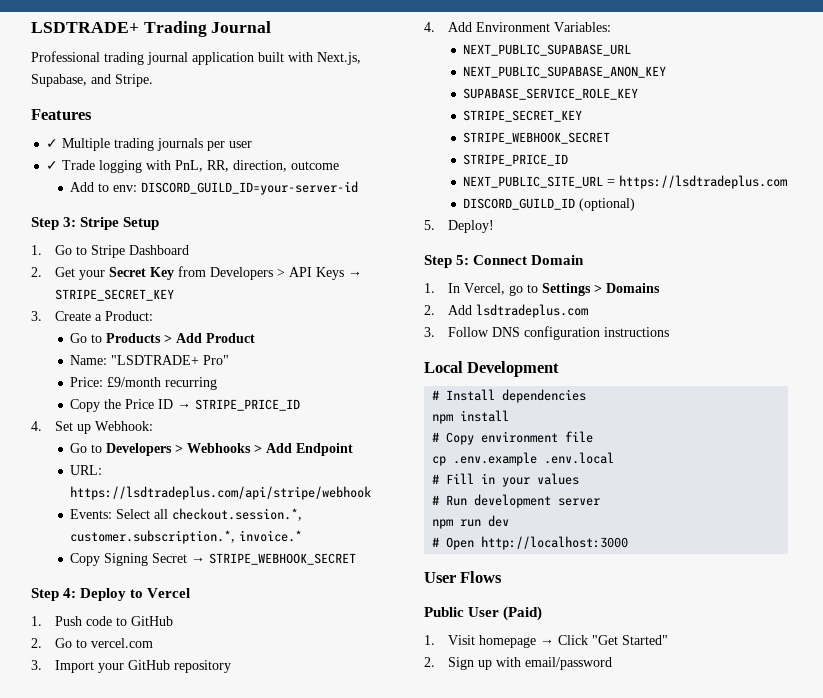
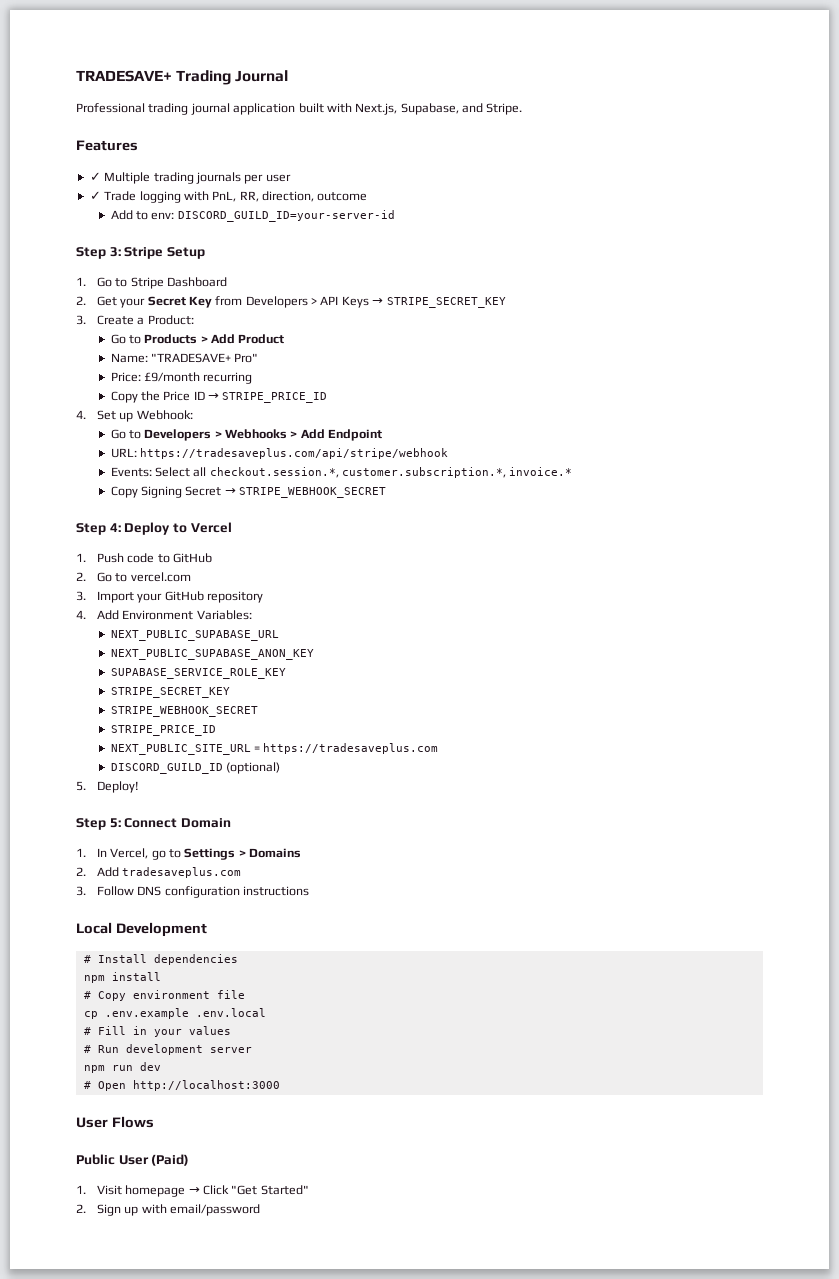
[31,22,139,33] LSDTRADE+ -> [76,70,172,82] TRADESAVE+
[111,355,200,365] "LSDTRADE+ -> [150,353,231,363] "TRADESAVE+
[70,486,372,500] https://lsdtradeplus.com/api/stripe/webhook -> [139,448,448,459] https://tradesaveplus.com/api/stripe/webhook
[619,175,788,189] https://lsdtradeplus.com -> [263,743,439,754] https://tradesaveplus.com
[476,304,589,318] lsdtradeplus.com -> [122,867,242,878] tradesaveplus.com

